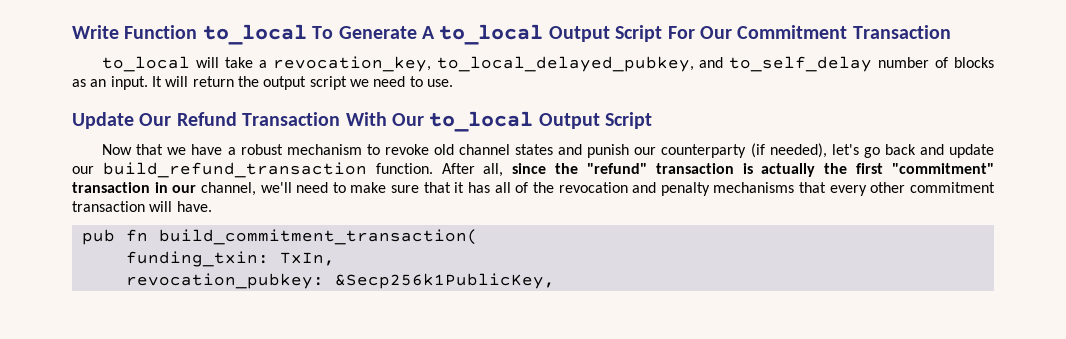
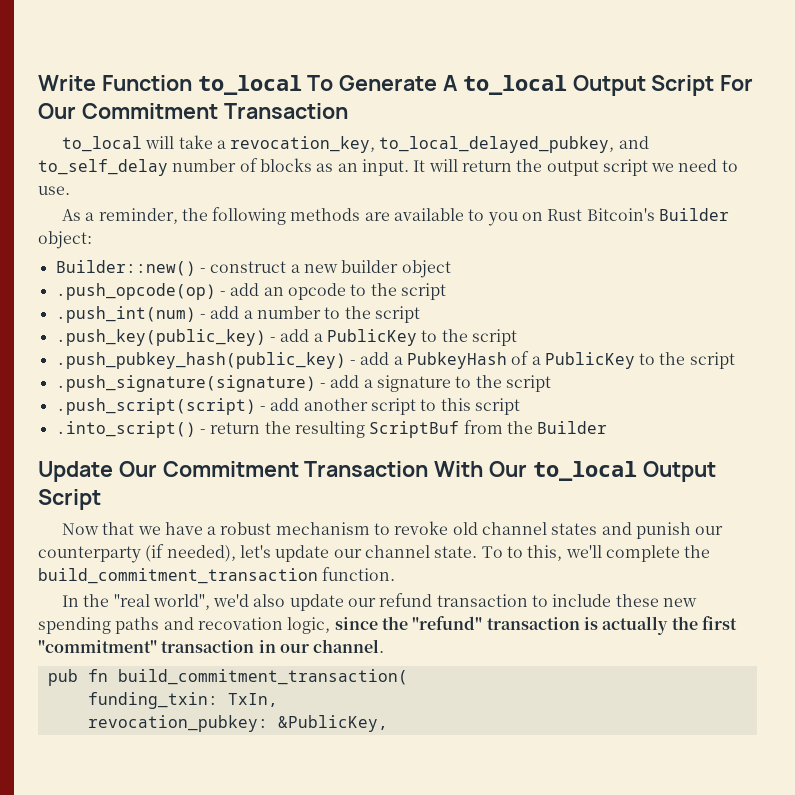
(453, 83) none -> [61,207,730,226] [38,231,92,249] [55,260,451,278] [55,283,446,300] [55,306,420,323] [55,329,517,346] [55,351,735,369] [55,375,551,392] [55,398,520,415] [55,420,608,438] // As a reminder, the following methods are available to you on Rust Bitcoin's Builder object: // Builder::new() - construct a new builder object // .push_opcode(op) - add an opcode to the script // .push_int(num) - add a number to the script // .push_key(public_key) - add a PublicKey to the script // .push_pubkey_hash(public_key) - add a PubkeyHash of a PublicKey to the script // .push_signature(signature) - add a signature to the script // .push_script(script) - add another script to this script // .into_script() - return the resulting ScriptBuf from the Builder
[176,112,237,126] Refund -> [162,461,299,477] Commitment
[863,144,994,158] [72,162,504,178] go back and update our build_refund_transaction function. After all, -> [275,545,711,562] [38,567,396,584] [61,593,698,611] [38,617,331,634] update our channel state. To to this, we'll complete the build_commitment_transaction function. // In the "real world", we'd also update our refund transaction to include these new spending paths and recovation logic,
[200,182,995,196] [72,201,212,212] channel, we'll need to make sure that it has all of the revocation and penalty mechanisms that every other commitment transaction will have. -> [313,639,385,653] channel.
[334,273,555,289] &Secp256k1PublicKey, -> [277,715,388,732] &PublicKey,

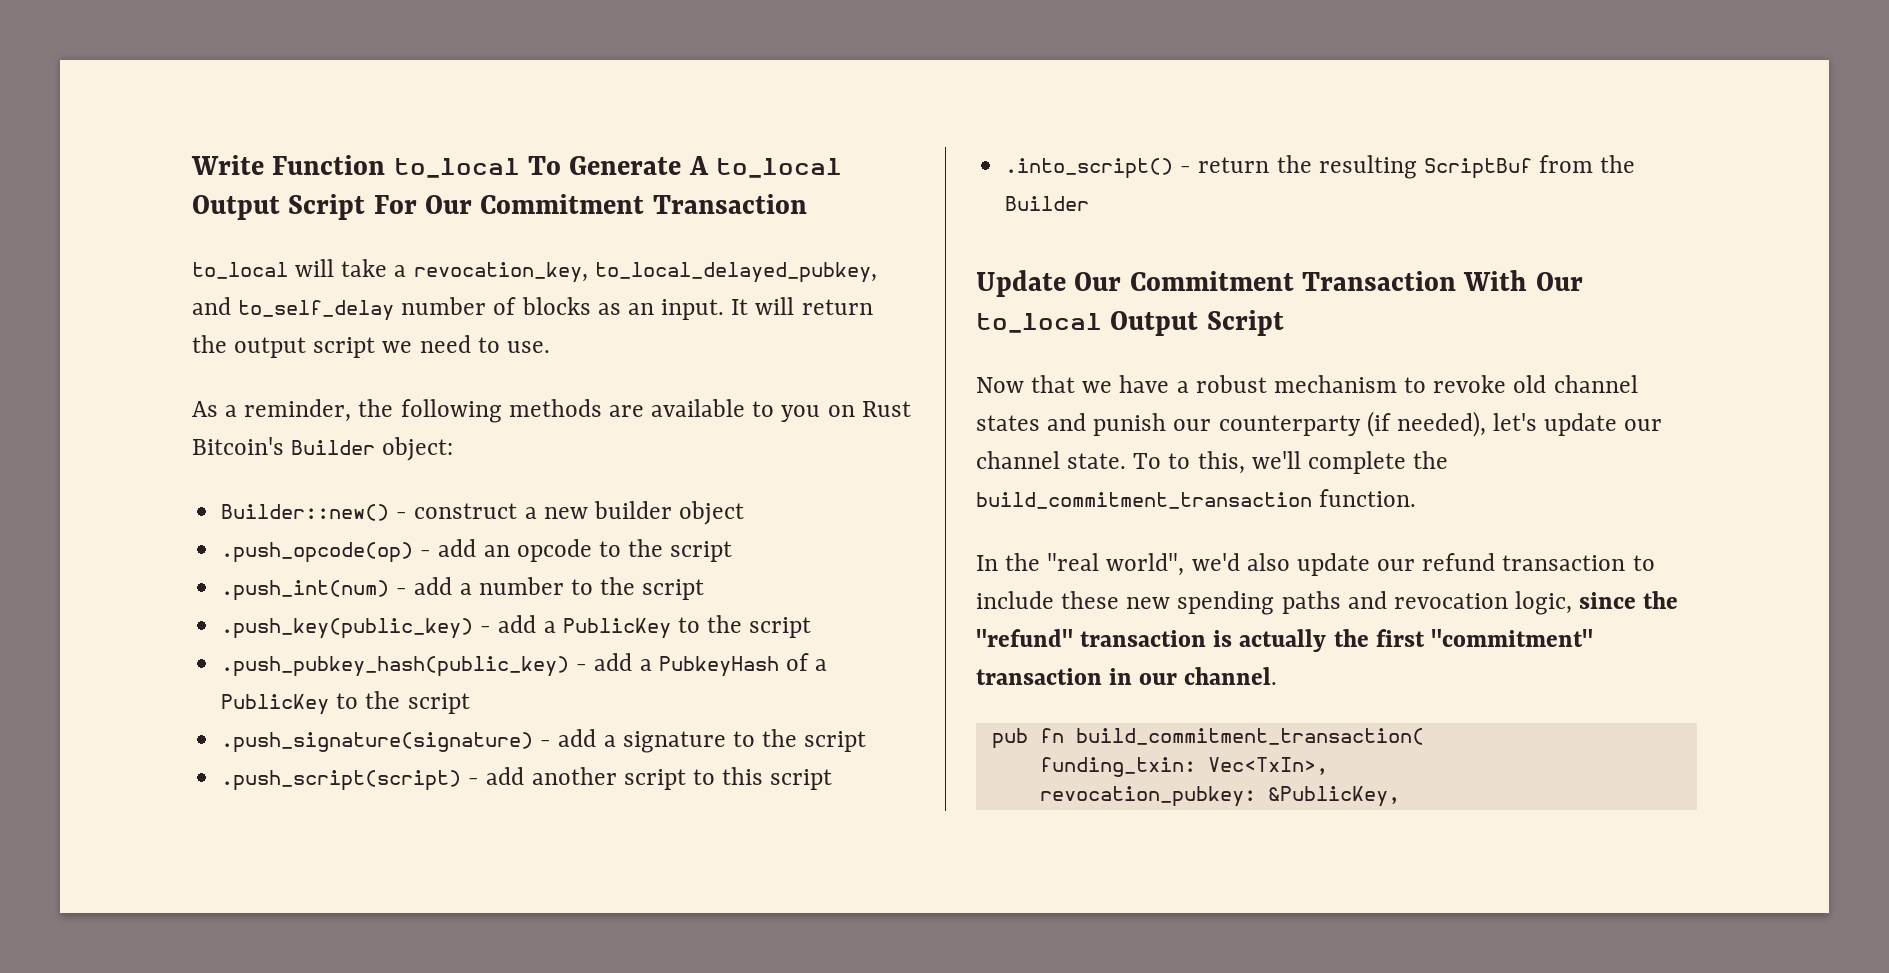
[197,617,283,630] recovation -> [1393,593,1508,609] revocation
[227,693,278,707] TxIn, -> [1207,757,1328,775] Vec<TxIn>,

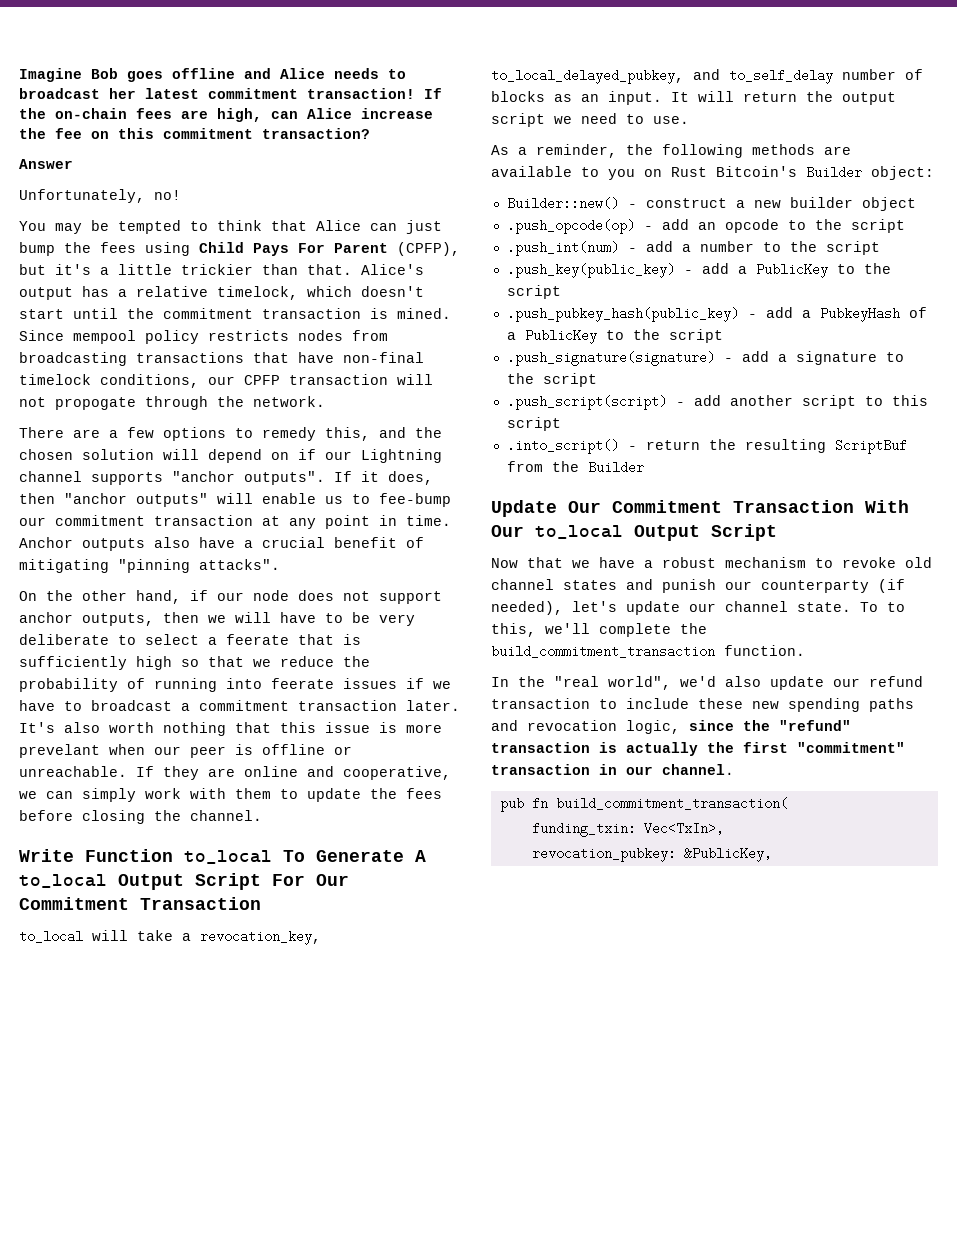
(191, 165) none -> [19,68,406,82] [19,88,442,99] [19,108,433,122] [19,128,370,139] [19,159,73,169] [19,189,181,203] [19,220,442,234] [19,242,460,256] [19,264,424,275] [19,286,424,300] [19,308,451,319] [19,330,388,344] [19,352,424,366] [19,374,433,388] [19,396,325,410] [19,427,442,441] [19,449,442,463] [19,471,433,485] [19,493,451,507] [19,515,451,529] [19,537,424,551] [19,559,280,573] [19,590,442,604] [19,612,415,626] [19,634,361,645] [19,656,370,670] [19,678,451,692] [19,700,460,711] [19,722,442,736] [19,744,352,758] [19,766,451,780] [19,788,442,802] [19,810,262,824] Imagine Bob goes offline and Alice needs to broadcast her latest commitment transaction! If the on-chain fees are high, can Alice increase the fee on this commitment transaction? // Answer // Unfortunately, no! // You may be tempted to think that Alice can just bump the fees using Child Pays For Parent (CPFP), but it's a little trickier than that. Alice's output has a relative timelock, which doesn't start until the commitment transaction is mined. Since mempool policy restricts nodes from broadcasting transactions that have non-final timelock conditions, our CPFP transaction will not propogate through the network. // There are a few options to remedy this, and the chosen solution will depend on if our Lightning channel supports "anchor outputs". If it does, then "anchor outputs" will enable us to fee-bump our commitment transaction at any point in time. Anchor outputs also have a crucial benefit of mitigating "pinning attacks". // On the other hand, if our node does not support anchor outputs, then we will have to be very deliberate to select a feerate that is sufficiently high so that we reduce the probability of running into feerate issues if we have to broadcast a commitment transaction later. It's also worth nothing that this issue is more prevelant when our peer is offline or unreachable. If they are online and cooperative, we can simply work with them to update the fees before closing the channel. //

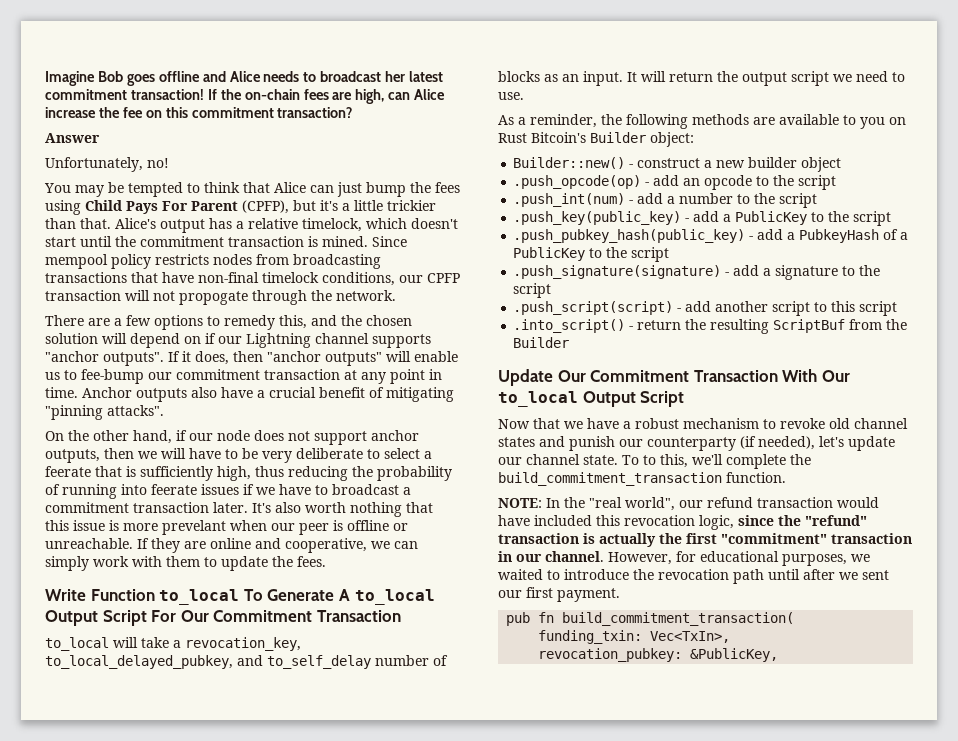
[136,656,334,670] high so that we reduce -> [217,466,348,481] high, thus reducing
[406,788,442,799] [19,810,262,824] fees before closing the channel. -> [297,556,326,567] fees.
(805, 650) none -> [498,498,542,508] NOTE:
[680,676,923,690] [491,698,914,712] [491,720,518,731] we'd also update our refund transaction to include these new spending paths and -> [679,497,879,508] [498,515,620,526] our refund transaction would have included this
(734, 769) none -> [608,551,870,566] [498,569,889,584] [498,587,620,602] However, for educational purposes, we waited to introduce the revocation path until after we sent our first payment.

